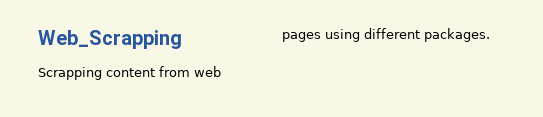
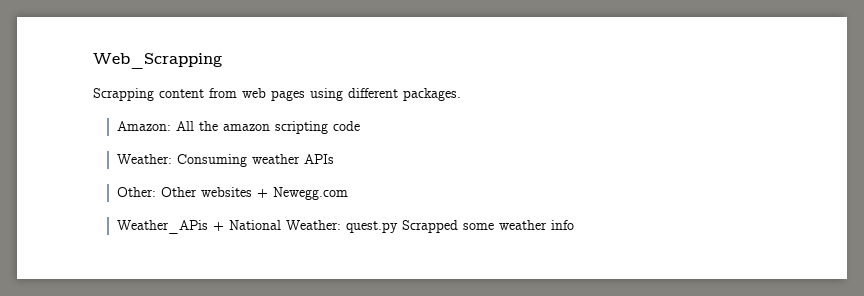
(490, 35) none -> [116,121,360,134] [116,154,334,167] [116,187,348,200] [116,220,574,234] // Amazon: All the amazon scripting code // Weather: Consuming weather APIs // Other: Other websites + Newegg.com // Weather_APis + National Weather: quest.py Scrapped some weather info

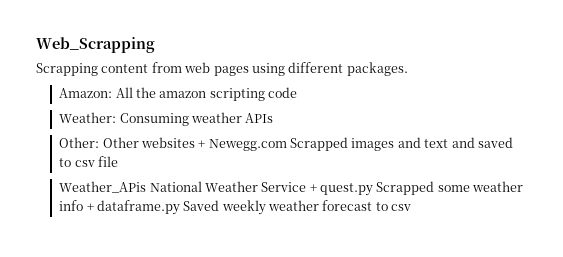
[116,220,341,234] // Weather_APis + National Weather: -> [290,137,513,151] [59,156,118,167] [59,181,317,193] Scrapped images and text and saved to csv file // Weather_APis National Weather Service +
(574, 225) none -> [86,200,412,215] + dataframe.py Saved weekly weather forecast to csv

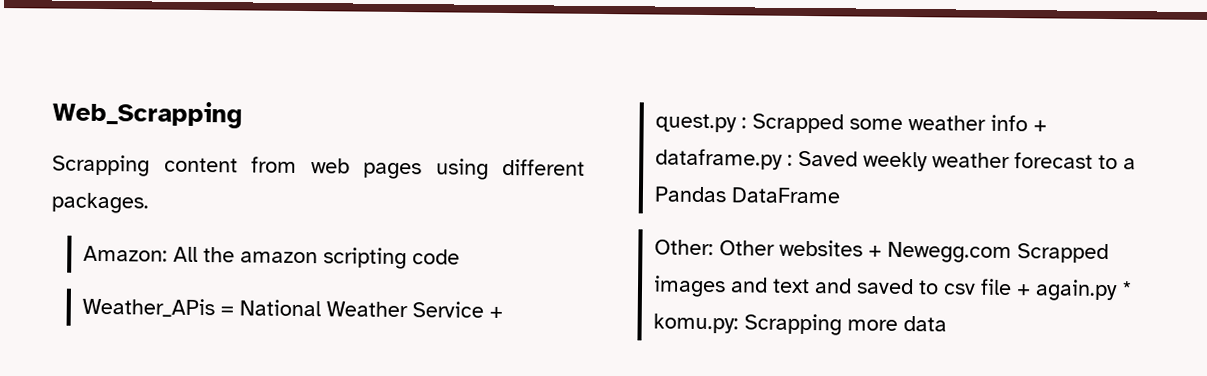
[59,112,274,126] Weather: Consuming weather APIs -> [81,297,503,319] [654,113,1047,134] [654,148,1136,172] [653,186,841,204] Weather_APis = National Weather Service + quest.py : Scrapped some weather info + dataframe.py : Saved weekly weather forecast to a Pandas DataFrame
[59,181,524,196] [59,200,412,215] // Weather_APis National Weather Service + quest.py Scrapped some weather info + dataframe.py Saved weekly weather forecast to csv -> [1015,279,1133,302] [652,313,947,336] + again.py * komu.py: Scrapping more data

